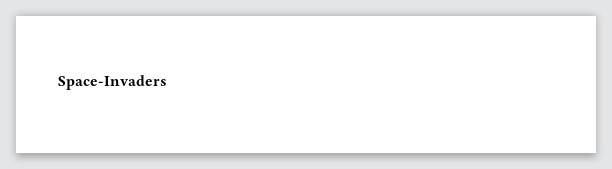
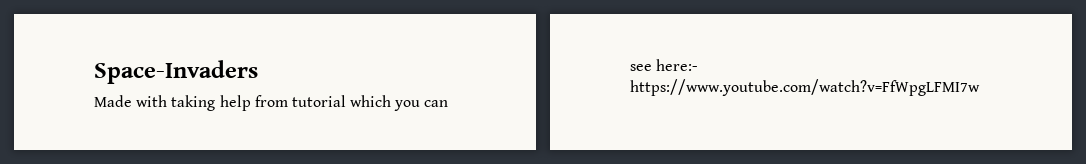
(167, 82) none -> [94,95,449,111] [630,59,699,71] [630,79,980,96] // Made with taking help from tutorial which you can see here:- https://www.youtube.com/watch?v=FfWpgLFMI7w

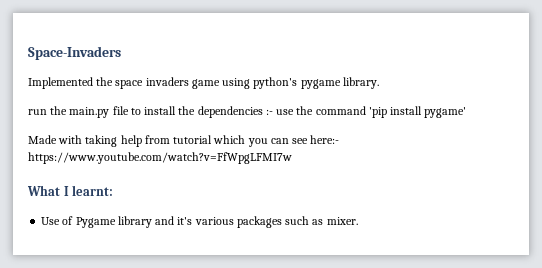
(258, 72) none -> [28,77,379,89] [28,106,467,118] // Implemented the space invaders game using python's pygame library. // run the main.py file to install the dependencies :- use the command 'pip install pygame'
(980, 87) none -> [27,185,114,196] [41,216,358,228] // What I learnt: // Use of Pygame library and it's various packages such as mixer.

